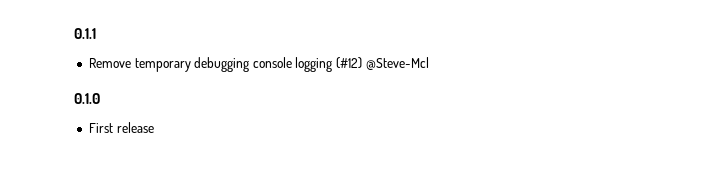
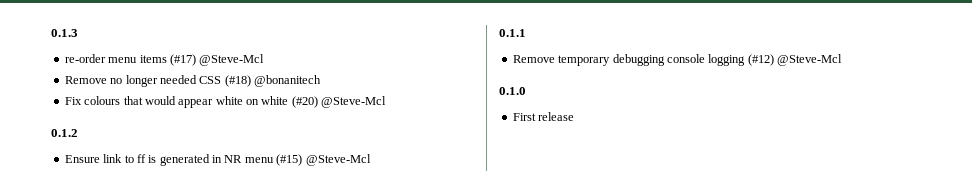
(74, 33) none -> [51,29,78,37] [64,54,265,66] [64,75,321,87] [64,96,387,108] [51,129,78,137] [64,154,371,166] 0.1.3 // re-order menu items (#17) @Steve-Mcl // Remove no longer needed CSS (#18) @bonanitech // Fix colours that would appear white on white (#20) @Steve-Mcl // 0.1.2 // Ensure link to ff is generated in NR menu (#15) @Steve-Mcl //

